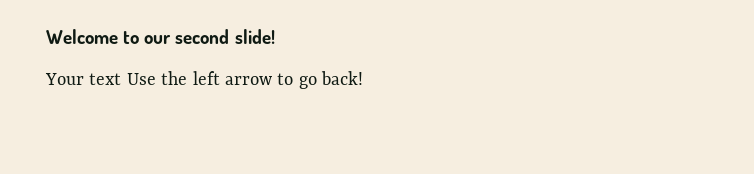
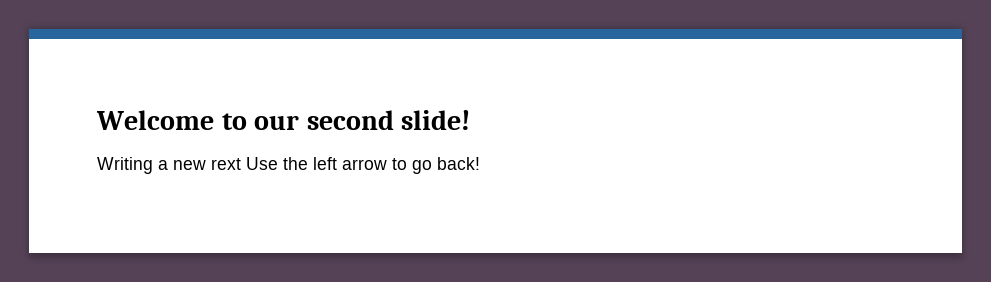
[45,73,122,85] Your text -> [97,157,241,174] Writing a new rext

